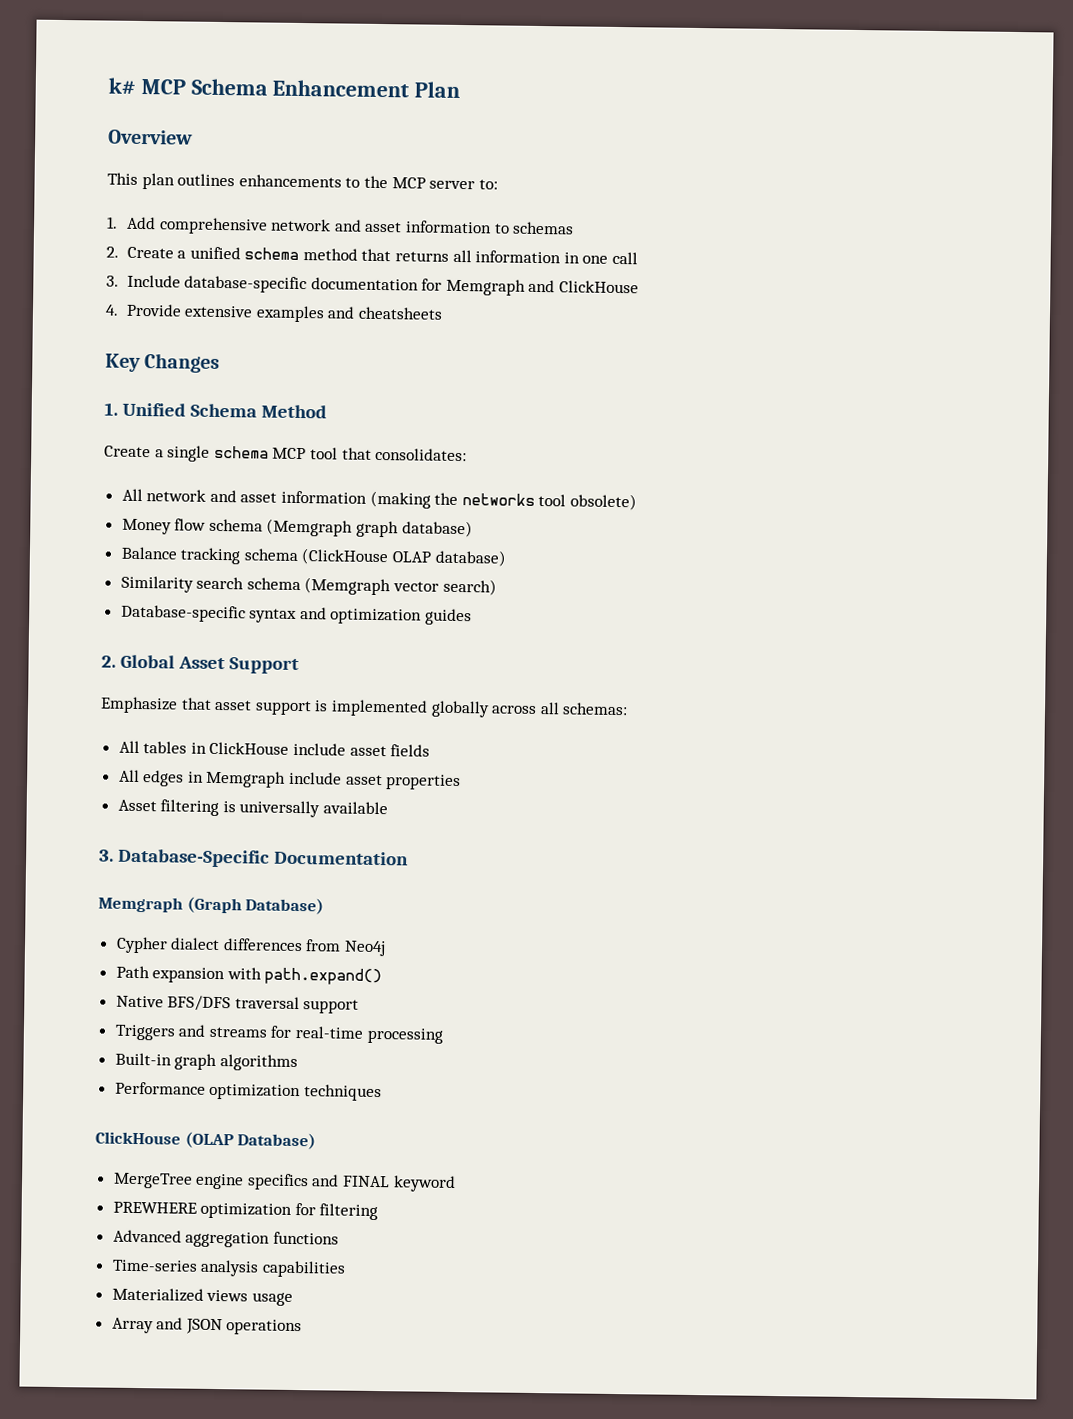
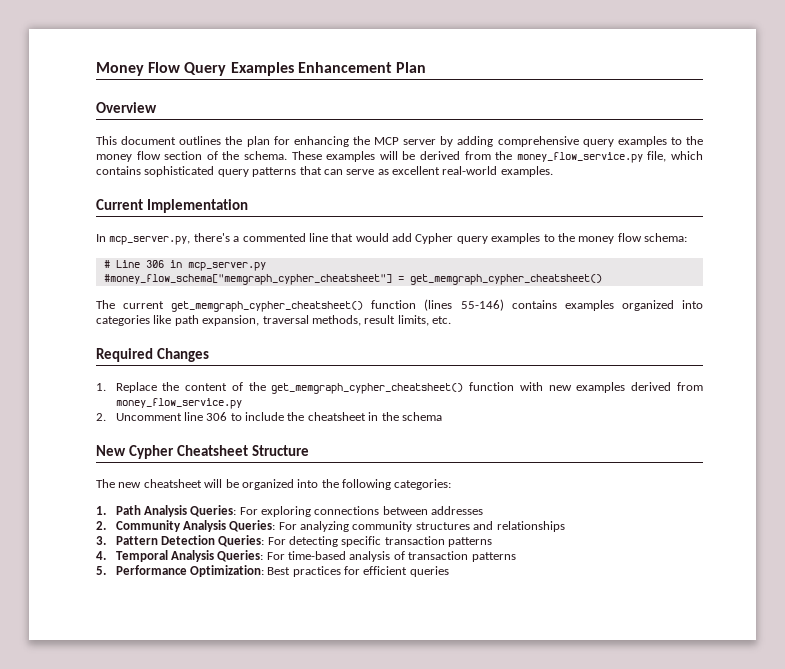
[108,77,268,96] k# MCP Schema -> [96,62,294,76] Money Flow Query Examples
[141,172,498,190] [107,216,575,235] [106,246,638,265] [106,274,640,296] [105,303,443,323] [105,353,221,373] [104,402,327,419] [104,445,468,462] [121,488,638,511] [121,518,473,538] [120,546,506,567] [120,575,497,596] [120,604,473,626] [101,654,299,675] [100,696,629,718] [118,740,431,757] [118,769,462,791] [117,799,389,818] [99,848,409,868] [98,896,325,915] [115,936,387,957] [115,965,383,986] [115,995,360,1014] [114,1024,443,1044] [114,1052,298,1072] [114,1081,382,1102] [95,1131,317,1150] [112,1172,456,1193] [112,1201,379,1221] [112,1229,339,1248] [111,1259,346,1278] [111,1287,293,1306] [111,1317,303,1336] plan outlines enhancements to the MCP server to: // 1. Add comprehensive network and asset information to schemas // 2. Create a unified schema method that returns all information in one call // 3. Include database-specific documentation for Memgraph and ClickHouse // 4. Provide extensive examples and cheatsheets // Key Changes // 1. Unified Schema Method // Create a single schema MCP tool that consolidates: // All network and asset information (making the networks tool obsolete) // Money flow schema (Memgraph graph database) // Balance tracking schema (ClickHouse OLAP database) // Similarity search schema (Memgraph vector search) // Database-specific syntax and optimization guides // 2. Global Asset Support // Emphasize that asset support is implemented globally across all schemas: // All tables in ClickHouse include asset fields // All edges in Memgraph include asset properties // Asset filtering is universally available // 3. Database-Specific Documentation // Memgraph (Graph Database) // Cypher dialect differences from Neo4j // Path expansion with path.expand() // Native BFS/DFS traversal support // Triggers and streams for real-time processing // Built-in graph algorithms // Performance optimization techniques // ClickHouse (OLAP Database) // MergeTree engine specifics and FINAL keyword // PREWHERE optimization for filtering // Advanced aggregation functions // Time-series analysis capabilities // Materialized views usage // Array and JSON operations -> [121,136,703,147] [96,151,704,163] [96,166,553,177] [96,199,248,213] [96,233,687,245] [103,260,266,271] [103,274,602,285] [96,299,703,312] [96,315,451,326] [96,348,209,362] [96,382,703,394] [115,398,242,409] [96,412,442,421] [96,445,309,459] [96,479,452,490] [96,505,484,517] [96,520,565,532] [96,535,493,547] [96,550,516,562] [96,565,449,577] document outlines the plan for enhancing the MCP server by adding comprehensive query examples to the money flow section of the schema. These examples will be derived from the money_flow_service.py file, which contains sophisticated query patterns that can serve as excellent real-world examples. // Current Implementation // In mcp_server.py, there's a commented line that would add Cypher query examples to the money flow schema: // # Line 306 in mcp_server.py // #money_flow_schema["memgraph_cypher_cheatsheet"] = get_memgraph_cypher_cheatsheet() // The current get_memgraph_cypher_cheatsheet() function (lines 55-146) contains examples organized into categories like path expansion, traversal methods, result limits, etc. // Required Changes // 1. Replace the content of the get_memgraph_cypher_cheatsheet() function with new examples derived from money_flow_service.py // 2. Uncomment line 306 to include the cheatsheet in the schema // New Cypher Cheatsheet Structure // The new cheatsheet will be organized into the following categories: // 1. Path Analysis Queries: For exploring connections between addresses // 2. Community Analysis Queries: For analyzing community structures and relationships // 3. Pattern Detection Queries: For detecting specific transaction patterns // 4. Temporal Analysis Queries: For time-based analysis of transaction patterns // 5. Performance Optimization: Best practices for efficient queries

